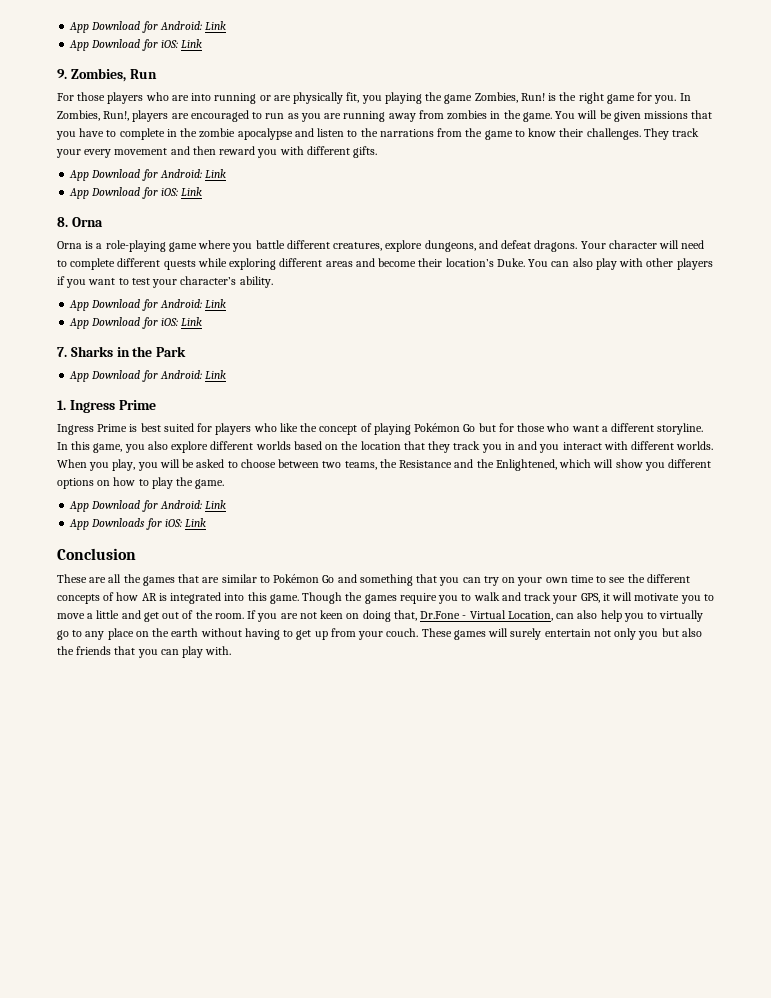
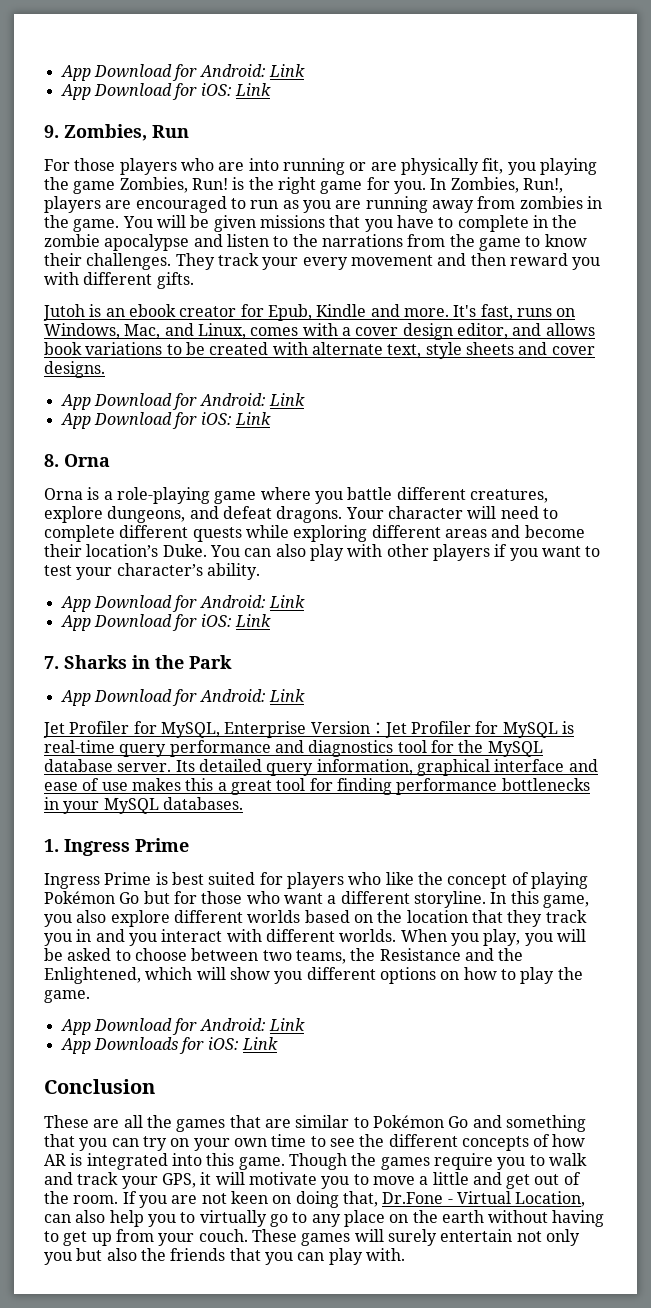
(378, 152) none -> [43,304,576,321] [44,323,595,340] [44,342,595,359] [44,361,105,378] // Jutoh is an ebook creator for Epub, Kindle and more. It's fast, runs on Windows, Mac, and Linux, comes with a cover design editor, and allows book variations to be created with alternate text, style sheets and cover designs.
(227, 374) none -> [43,721,574,738] [44,740,543,757] [44,759,598,776] [44,778,590,795] [44,797,243,814] // Jet Profiler for MySQL, Enterprise Version：Jet Profiler for MySQL is real-time query performance and diagnostics tool for the MySQL database server. Its detailed query information, graphical interface and ease of use makes this a great tool for finding performance bottlenecks in your MySQL databases.

